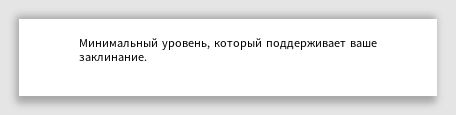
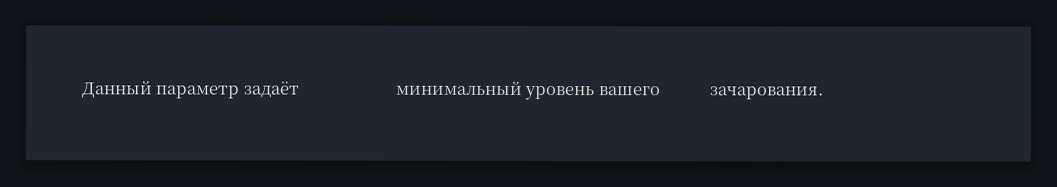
[79,38,377,50] [79,55,147,61] Минимальный уровень, который поддерживает ваше заклинание. -> [81,80,824,101] Данный параметр задаёт минимальный уровень вашего зачарования.

